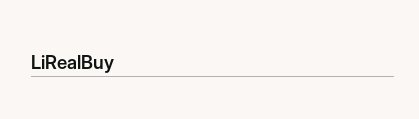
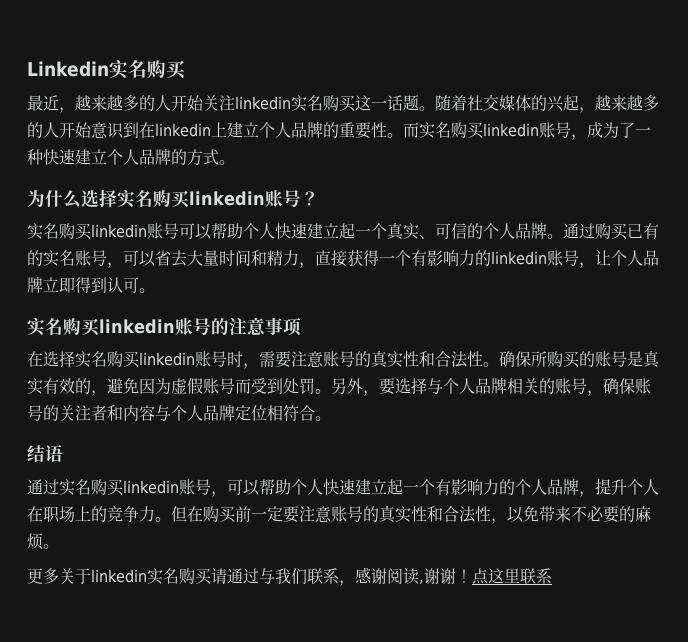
[31,55,114,73] LiRealBuy -> [27,60,186,79] [27,94,659,113] [27,122,651,140] [27,149,235,166] [27,189,319,208] [27,222,659,240] [27,249,659,268] [27,277,155,293] [27,317,302,336] [27,350,660,369] [27,378,651,396] [27,405,331,421] [27,445,63,463] [27,478,659,497] [27,505,651,524] [27,533,59,550] [27,567,552,586] Linkedin实名购买 // 最近，越来越多的人开始关注linkedin实名购买这一话题。随着社交媒体的兴起，越来越多的人开始意识到在linkedin上建立个人品牌的重要性。而实名购买linkedin账号，成为了一种快速建立个人品牌的方式。 // 为什么选择实名购买linkedin账号？ // 实名购买linkedin账号可以帮助个人快速建立起一个真实、可信的个人品牌。通过购买已有的实名账号，可以省去大量时间和精力，直接获得一个有影响力的linkedin账号，让个人品牌立即得到认可。 // 实名购买linkedin账号的注意事项 // 在选择实名购买linkedin账号时，需要注意账号的真实性和合法性。确保所购买的账号是真实有效的，避免因为虚假账号而受到处罚。另外，要选择与个人品牌相关的账号，确保账号的关注者和内容与个人品牌定位相符合。 // 结语 // 通过实名购买linkedin账号，可以帮助个人快速建立起一个有影响力的个人品牌，提升个人在职场上的竞争力。但在购买前一定要注意账号的真实性和合法性，以免带来不必要的麻烦。 // 更多关于linkedin实名购买请通过与我们联系，感谢阅读,谢谢！点这里联系

